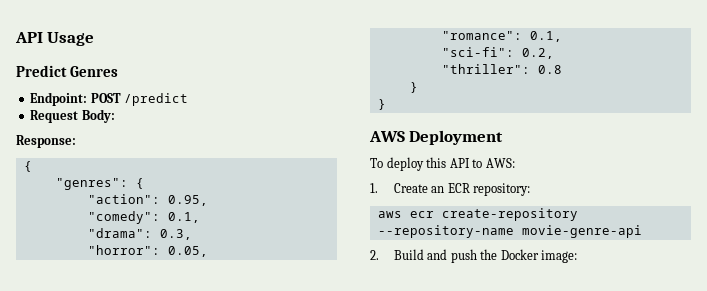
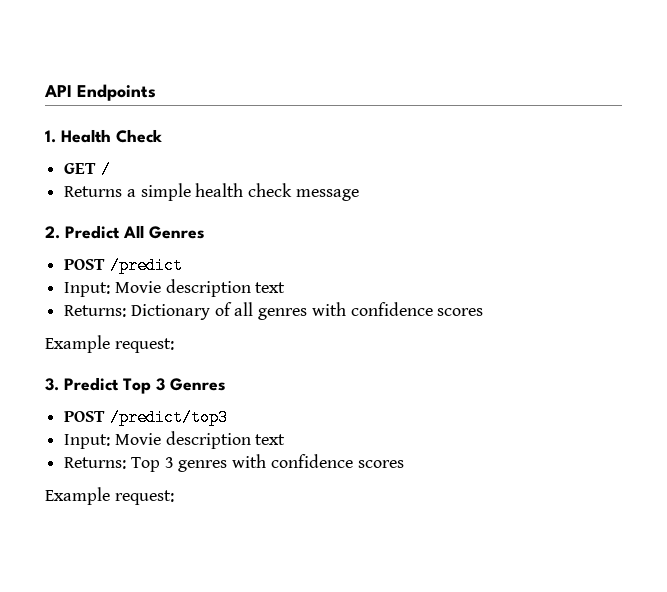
[15,32,95,46] [16,65,118,77] [30,92,88,106] API Usage // Predict Genres // Endpoint: -> [44,84,156,101] [45,129,162,143] [64,161,111,178] [64,183,359,201] [45,225,205,239] API Endpoints // 1. Health Check // GET / // Returns a simple health check message // 2. Predict All Genres //
[30,109,115,123] [16,135,76,148] [23,161,32,172] [55,178,144,190] [87,194,208,206] [87,211,200,224] [87,228,192,240] [87,245,208,257] [441,31,562,42] [441,47,554,59] [441,64,562,74] [409,82,418,93] [377,99,386,110] [369,130,504,145] [370,157,515,171] [370,183,531,196] [377,208,578,221] [377,225,642,238] [370,249,578,263] Request Body: // Response: // { // "genres": { // "action": 0.95, // "comedy": 0.1, // "drama": 0.3, // "horror": 0.05, // "romance": 0.1, // "sci-fi": 0.2, // "thriller": 0.8 // } // } // AWS Deployment // To deploy this API to AWS: // 1. Create an ECR repository: // aws ecr create-repository --repository-name movie-genre-api // 2. Build and push the Docker image: -> [64,279,286,297] [64,302,484,320] [45,335,174,353] [45,377,226,394] [64,409,228,426] [64,431,286,449] [64,454,404,472] [45,487,174,505] Input: Movie description text // Returns: Dictionary of all genres with confidence scores // Example request: // 3. Predict Top 3 Genres // POST /predict/top3 // Input: Movie description text // Returns: Top 3 genres with confidence scores // Example request:

